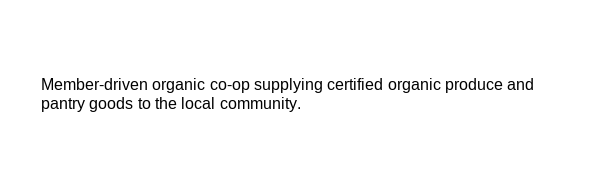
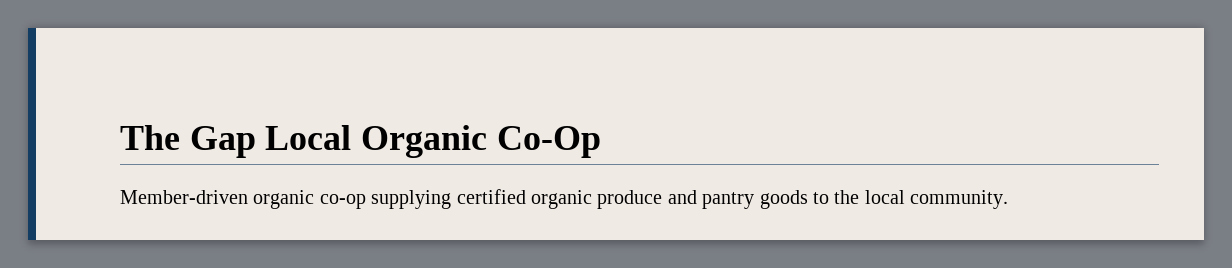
(41, 84) none -> [120,125,601,158] The Gap Local Organic Co-Op //

